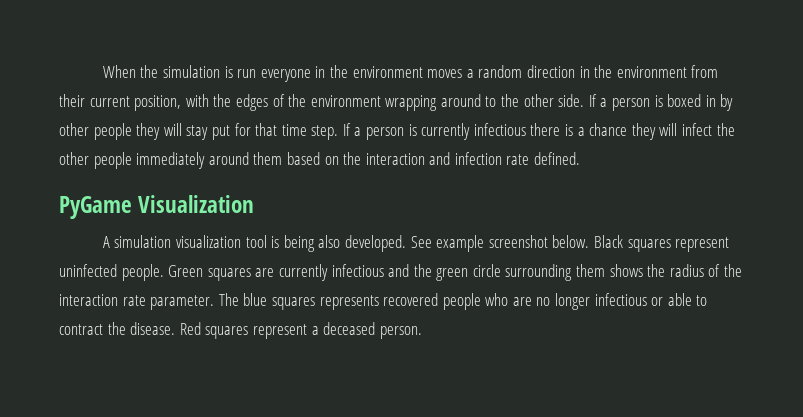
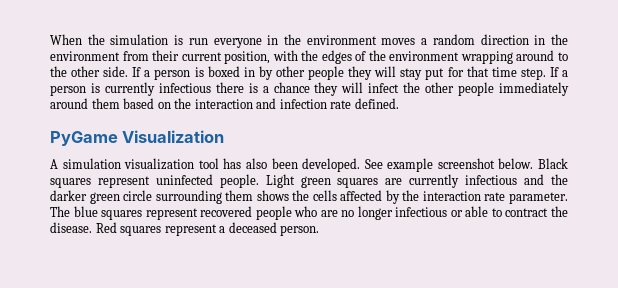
[271,235,341,252] is being also -> [223,158,298,169] has also been
[168,265,204,277] Green -> [265,174,331,188] Light green
(432, 270) none -> [50,190,87,201] darker
[669,264,721,277] radius of -> [312,190,400,204] cells affected by
[319,295,379,310] represents -> [145,208,198,220] represent

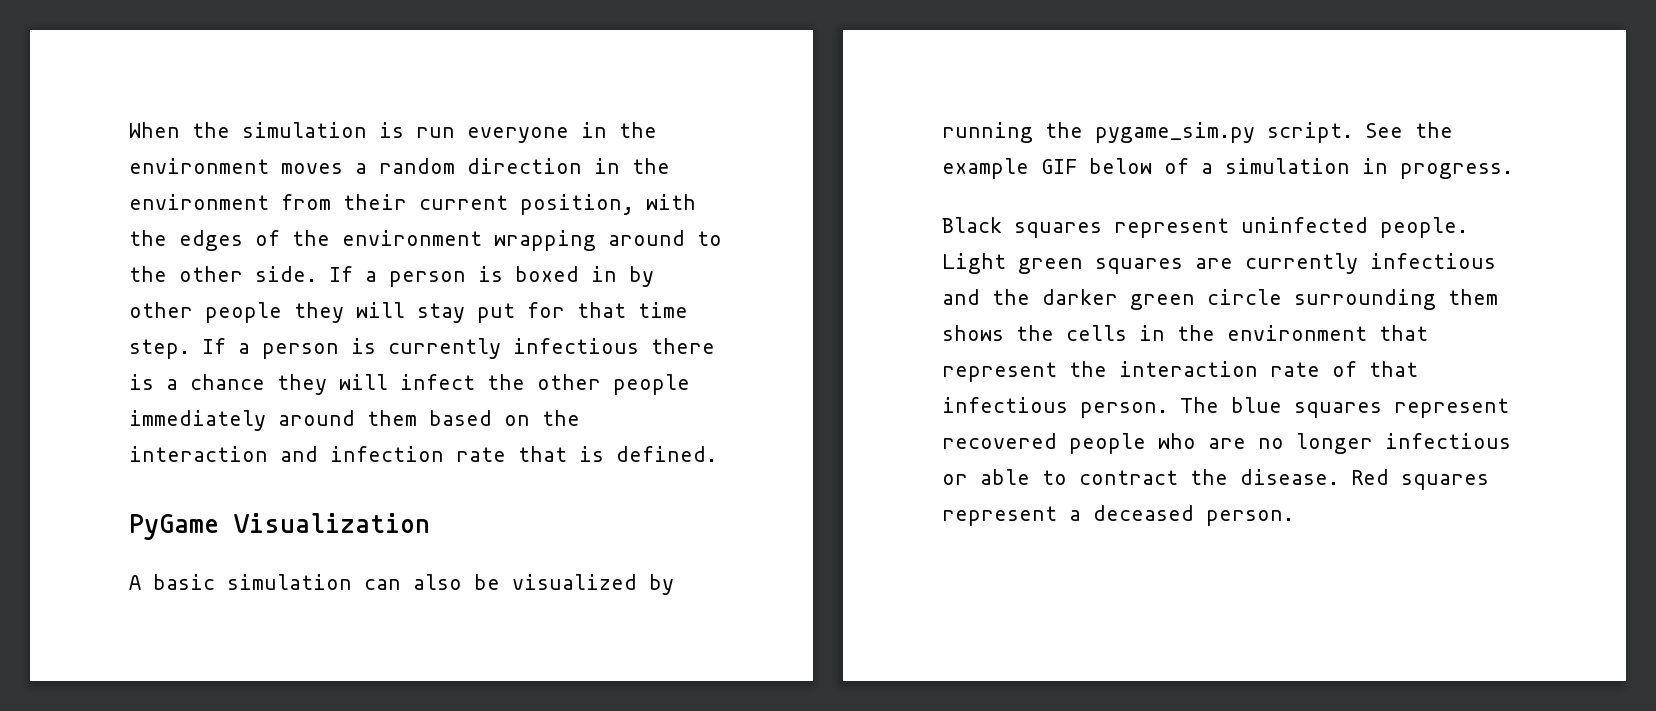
(352, 104) none -> [518,446,604,462] that is
[62,158,534,172] simulation visualization tool has also been developed. See example screenshot below. -> [153,574,674,595] [942,122,1453,143] [942,158,1513,179] basic simulation can also be visualized by running the pygame_sim.py script. See the example GIF below of a simulation in progress. //
[340,190,569,204] affected by the interaction rate parameter. -> [1139,325,1428,341] [942,361,1418,382] [942,397,1168,418] in the environment that represent the interaction rate of that infectious person.

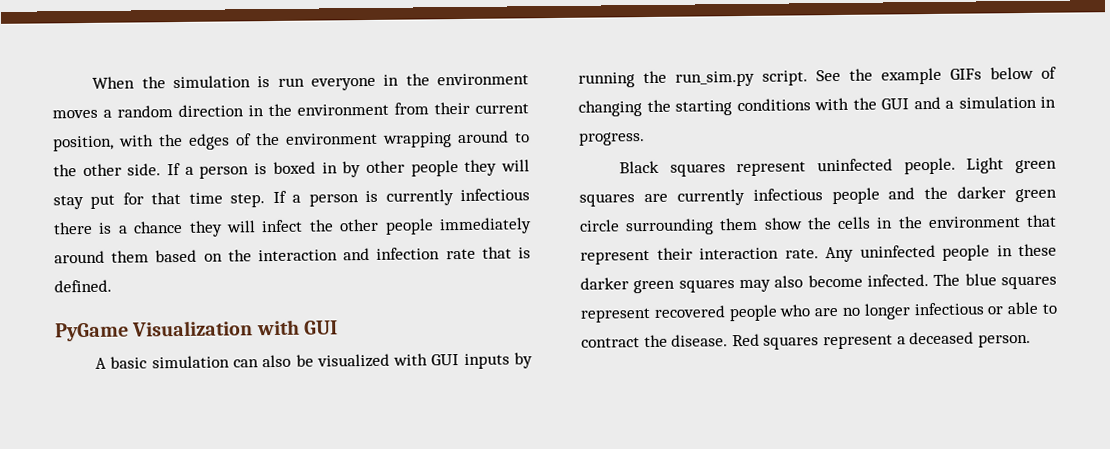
(430, 523) none -> [256,319,339,336] with GUI
(637, 582) none -> [393,353,510,369] with GUI inputs
[1095,122,1255,143] pygame_sim.py -> [675,70,755,87] run_sim.py
[1041,159,1077,174] GIF -> [950,68,982,80] GIFs
(1189, 166) none -> [578,96,941,117] changing the starting conditions with the GUI and
(1496, 261) none -> [831,187,880,205] people
[942,325,1004,341] shows -> [763,217,803,230] show
[1069,361,1418,377] [942,397,1168,418] the interaction rate of that infectious person. -> [656,243,1057,263] [580,274,929,294] their interaction rate. Any uninfected people in these darker green squares may also become infected.

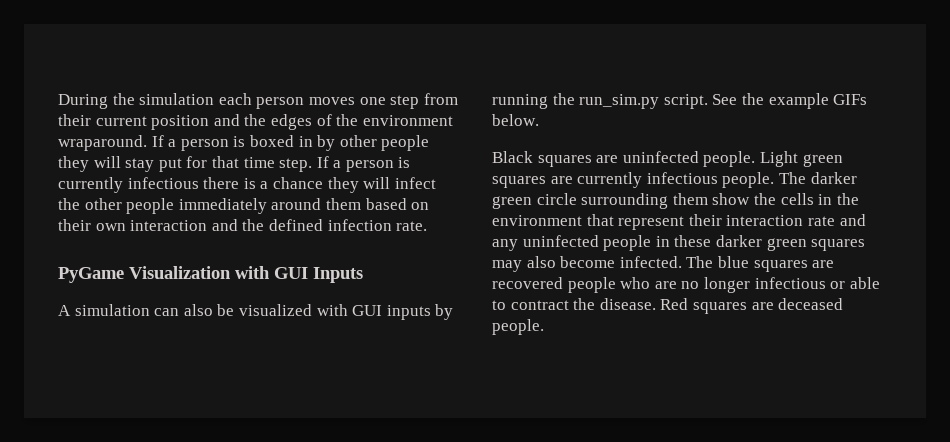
[92,76,136,89] When -> [58,94,108,109] During
[257,73,529,91] [52,103,389,119] is run everyone in the environment moves a random direction in the environment -> [218,93,420,109] each person moves one step
[53,134,154,152] position, with -> [151,114,240,130] position and
[383,130,530,148] [53,163,162,177] wrapping around to the other side. -> [58,135,147,151] wraparound.
[227,246,531,262] [54,279,112,293] the interaction and infection rate that is defined. -> [58,219,428,231] their own interaction and the defined infection rate.
(339, 327) none -> [313,267,363,283] Inputs
[110,356,148,369] basic -> (71, 310) none
[990,66,1057,80] [578,95,1056,117] [579,132,645,146] below of changing the starting conditions with the GUI and a simulation in progress. -> [492,114,539,126] below.
[736,161,807,177] represent -> [596,155,619,163] are
[831,186,949,205] people and the -> [722,172,806,188] people. The
[784,246,854,263] rate. Any -> [807,214,866,226] [492,239,518,251] rate and any
[580,307,651,323] represent -> [812,260,835,268] are
[822,331,1031,350] represent a deceased person. -> [751,298,844,310] [492,319,544,335] are deceased people.

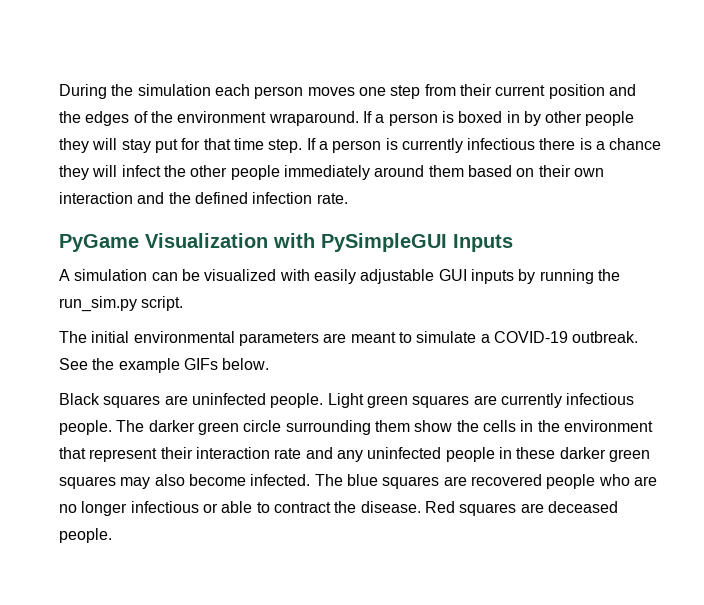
[274,267,308,279] GUI -> [321,233,447,252] PySimpleGUI
[183,304,213,316] also -> (178, 276) none
(348, 310) none -> [313,269,435,284] easily adjustable
(708, 101) none -> [59,331,639,346] // The initial environmental parameters are meant to simulate a COVID-19 outbreak.

